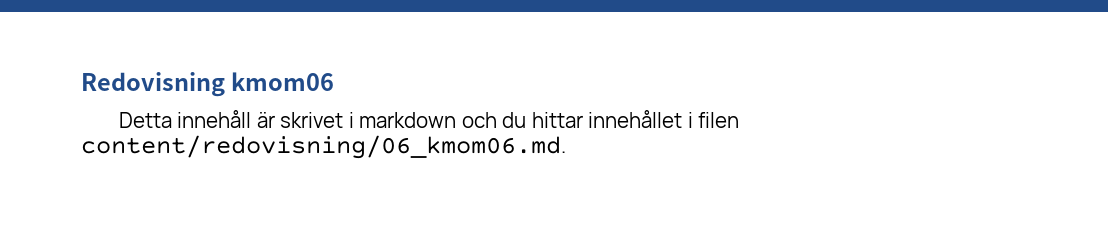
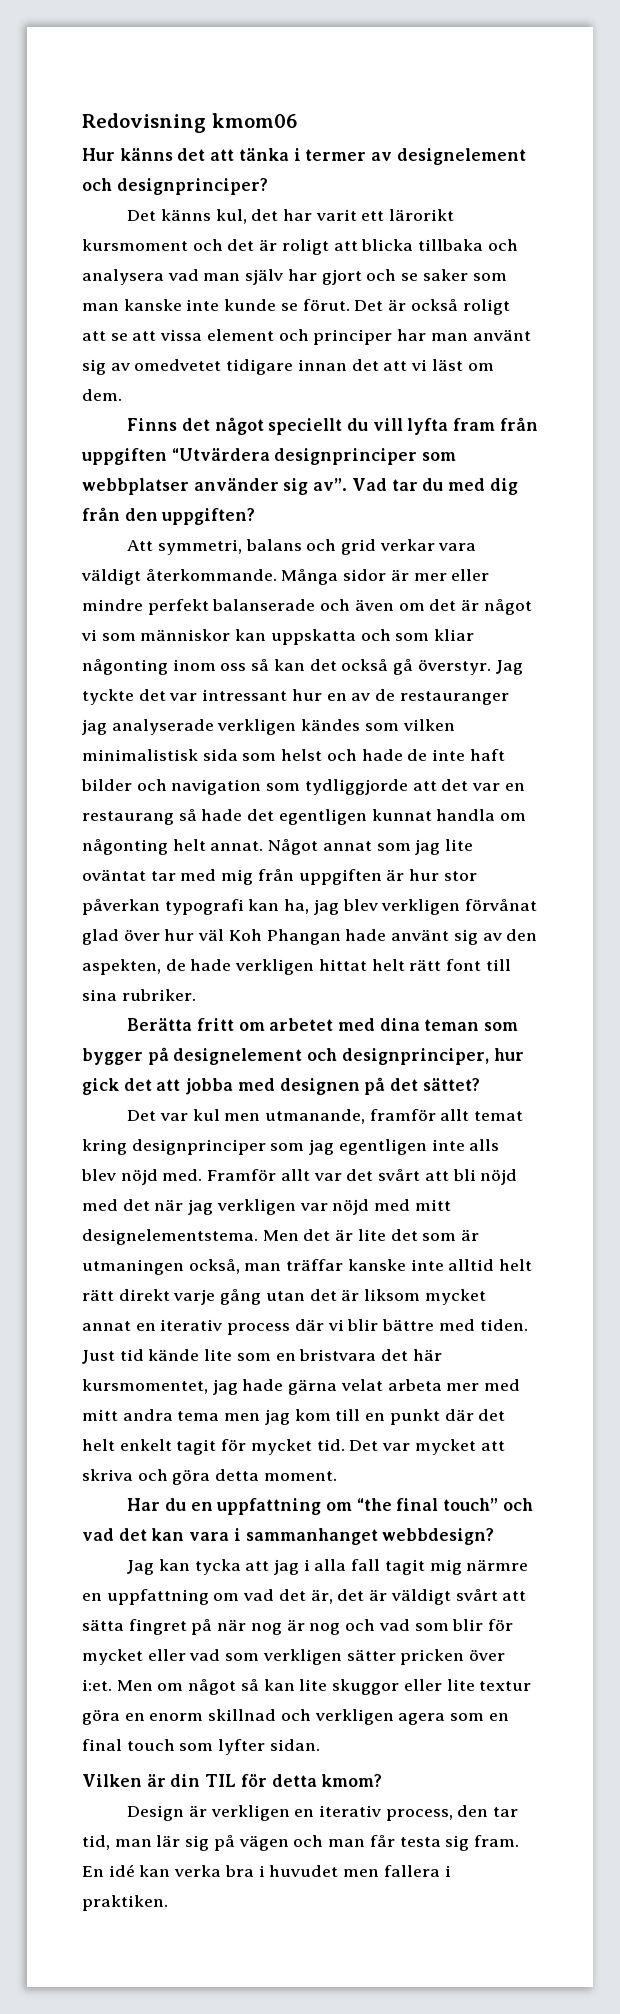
[118,110,740,128] [81,135,566,159] Detta innehåll är skrivet i markdown och du hittar innehållet i filen content/redovisning/06_kmom06.md. -> [82,148,526,165] [82,178,268,195] [127,209,455,224] [82,239,518,255] [82,269,507,285] [82,299,510,315] [82,329,531,345] [82,359,494,375] [82,389,122,401] [127,417,538,435] [81,448,457,465] [82,478,518,495] [82,507,256,525] [127,539,477,555] [81,569,490,585] [82,599,532,615] [81,629,475,645] [82,659,523,675] [82,689,509,705] [82,719,455,735] [82,749,505,761] [81,779,525,795] [82,809,527,825] [82,839,474,855] [82,869,477,885] [82,899,538,915] [82,929,538,945] [82,959,511,975] [82,989,196,1001] [127,1018,519,1031] [82,1047,524,1065] [82,1077,480,1095] [127,1109,524,1124] [82,1139,500,1155] [81,1169,518,1185] [82,1199,451,1215] [82,1229,480,1245] [82,1259,533,1275] [82,1289,486,1305] [82,1319,528,1335] [82,1349,442,1364] [82,1379,521,1395] [82,1409,506,1425] [82,1439,505,1455] [82,1469,337,1485] [127,1498,533,1515] [82,1528,495,1545] [127,1559,529,1575] [82,1589,527,1605] [82,1619,513,1635] [82,1649,506,1665] [82,1679,532,1695] [82,1709,509,1725] [82,1739,320,1755] [82,1774,383,1787] [127,1805,519,1821] [82,1835,519,1851] [82,1864,451,1877] [82,1895,168,1911] Hur känns det att tänka i termer av designelement och designprinciper? // Det känns kul, det har varit ett lärorikt kursmoment och det är roligt att blicka tillbaka och analysera vad man själv har gjort och se saker som man kanske inte kunde se förut. Det är också roligt att se att vissa element och principer har man använt sig av omedvetet tidigare innan det att vi läst om dem. // Finns det något speciellt du vill lyfta fram från uppgiften “Utvärdera designprinciper som webbplatser använder sig av”. Vad tar du med dig från den uppgiften? // Att symmetri, balans och grid verkar vara väldigt återkommande. Många sidor är mer eller mindre perfekt balanserade och även om det är något vi som människor kan uppskatta och som kliar någonting inom oss så kan det också gå överstyr. Jag tyckte det var intressant hur en av de restauranger jag analyserade verkligen kändes som vilken minimalistisk sida som helst och hade de inte haft bilder och navigation som tydliggjorde att det var en restaurang så hade det egentligen kunnat handla om någonting helt annat. Något annat som jag lite oväntat tar med mig från uppgiften är hur stor påverkan typografi kan ha, jag blev verkligen förvånat glad över hur väl Koh Phangan hade använt sig av den aspekten, de hade verkligen hittat helt rätt font till sina rubriker. // Berätta fritt om arbetet med dina teman som bygger på designelement och designprinciper, hur gick det att jobba med designen på det sättet? // Det var kul men utmanande, framför allt temat kring designprinciper som jag egentligen inte alls blev nöjd med. Framför allt var det svårt att bli nöjd med det när jag verkligen var nöjd med mitt designelementstema. Men det är lite det som är utmaningen också, man träffar kanske inte alltid helt rätt direkt varje gång utan det är liksom mycket annat en iterativ process där vi blir bättre med tiden. Just tid kände lite som en bristvara det här kursmomentet, jag hade gärna velat arbeta mer med mitt andra tema men jag kom till en punkt där det helt enkelt tagit för mycket tid. Det var mycket att skriva och göra detta moment. // Har du en uppfattning om “the final touch” och vad det kan vara i sammanhanget webbdesign? // Jag kan tycka att jag i alla fall tagit mig närmre en uppfattning om vad det är, det är väldigt svårt att sätta fingret på när nog är nog och vad som blir för mycket eller vad som verkligen sätter pricken över i:et. Men om något så kan lite skuggor eller lite textur göra en enorm skillnad och verkligen agera som en final touch som lyfter sidan. // Vilken är din TIL för detta kmom? // Design är verkligen en iterativ process, den tar tid, man lär sig på vägen och man får testa sig fram. En idé kan verka bra i huvudet men fallera i praktiken.

